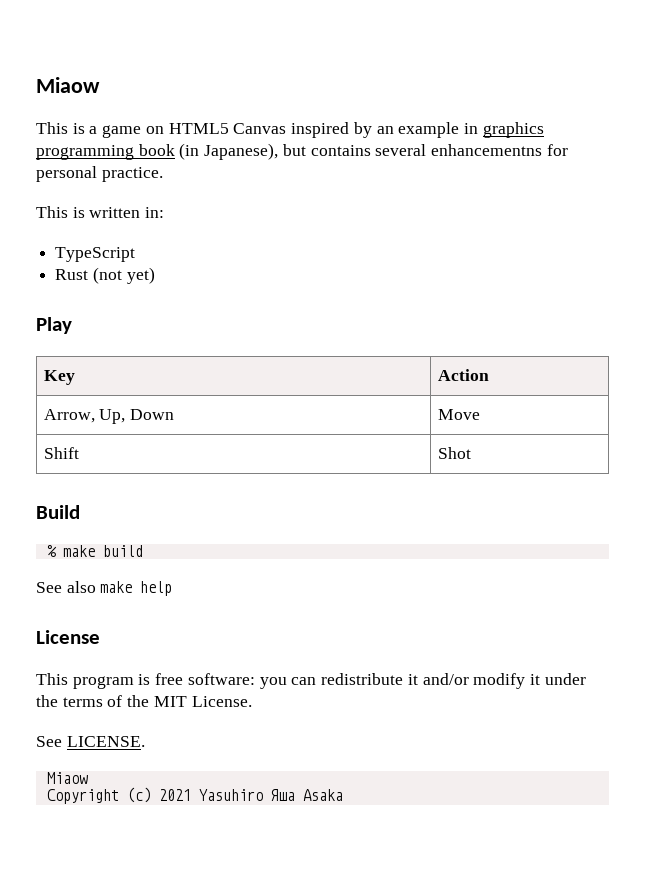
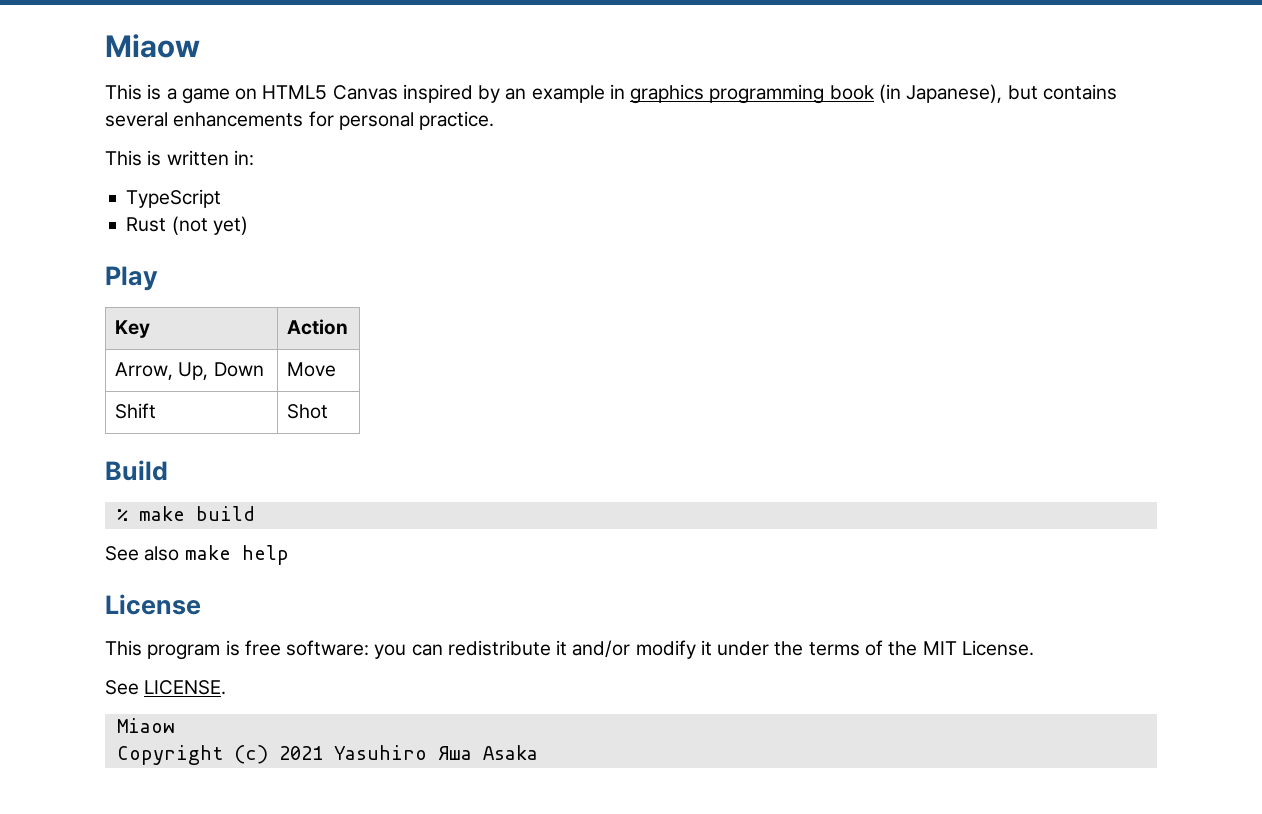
[431,144,543,156] enhancementns -> [173,112,304,127] enhancements

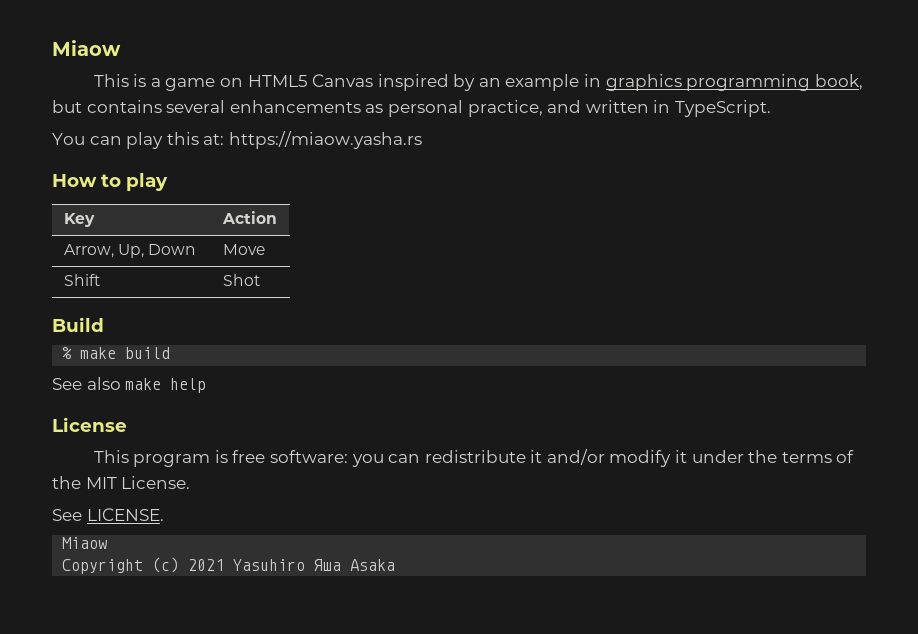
[829,84,1003,103] book (in Japanese), -> [814,74,863,90] book,
[308,111,495,130] [105,150,254,166] [126,189,222,208] [126,216,248,235] [105,266,158,291] for personal practice. // This is written in: // TypeScript // Rust (not yet) // Play -> [365,100,771,117] [52,131,422,149] [52,173,168,191] as personal practice, and written in TypeScript. // You can play this at: https://miaow.yasha.rs // How to play

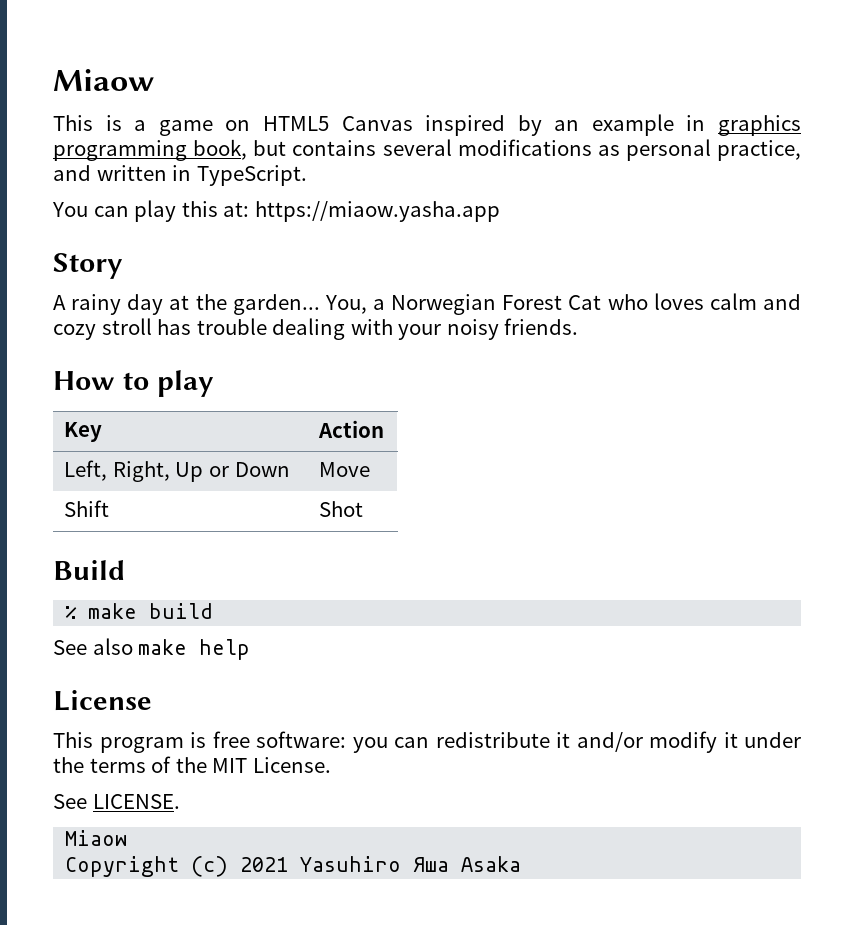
[229,100,361,113] enhancements -> [457,139,592,156] modifications
[228,131,422,149] https://miaow.yasha.rs -> [254,201,500,222] [53,253,123,279] [53,293,801,315] [53,318,579,340] https://miaow.yasha.app // Story // A rainy day at the garden... You, a Norwegian Forest Cat who loves calm and cozy stroll has trouble dealing with your noisy friends.
[63,244,144,258] Arrow, Up, -> [64,460,229,482] Left, Right, Up or

